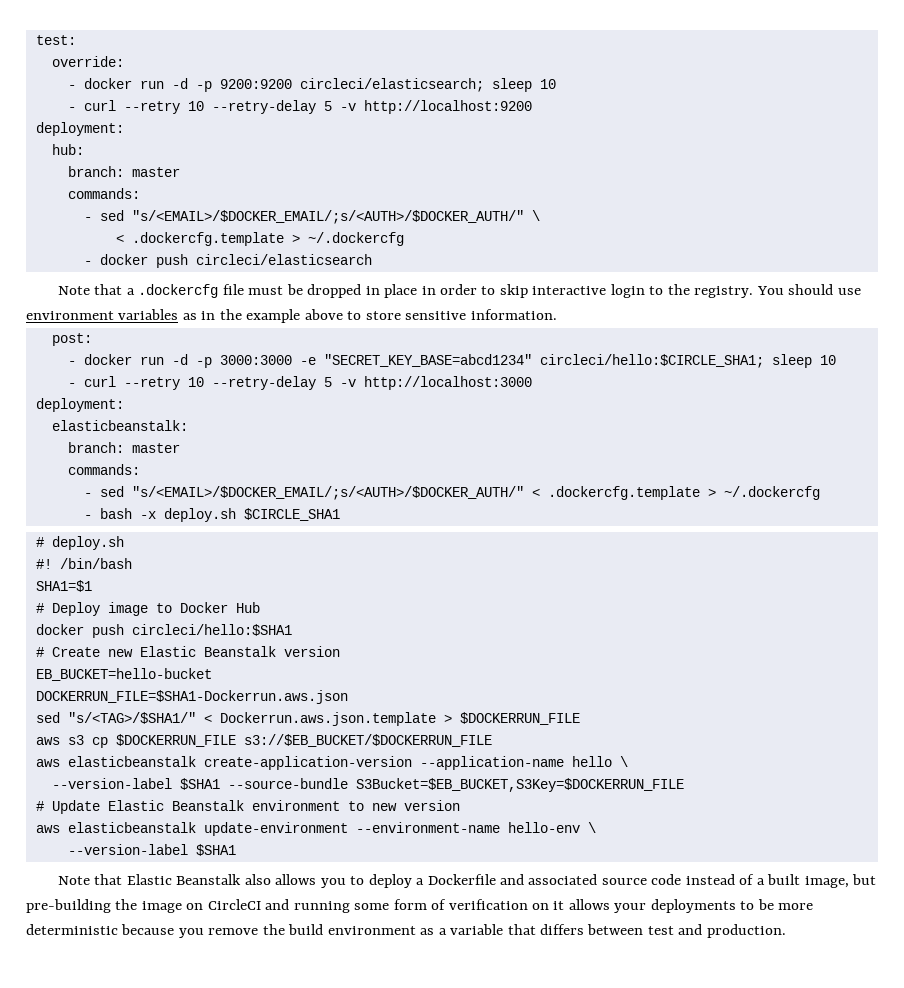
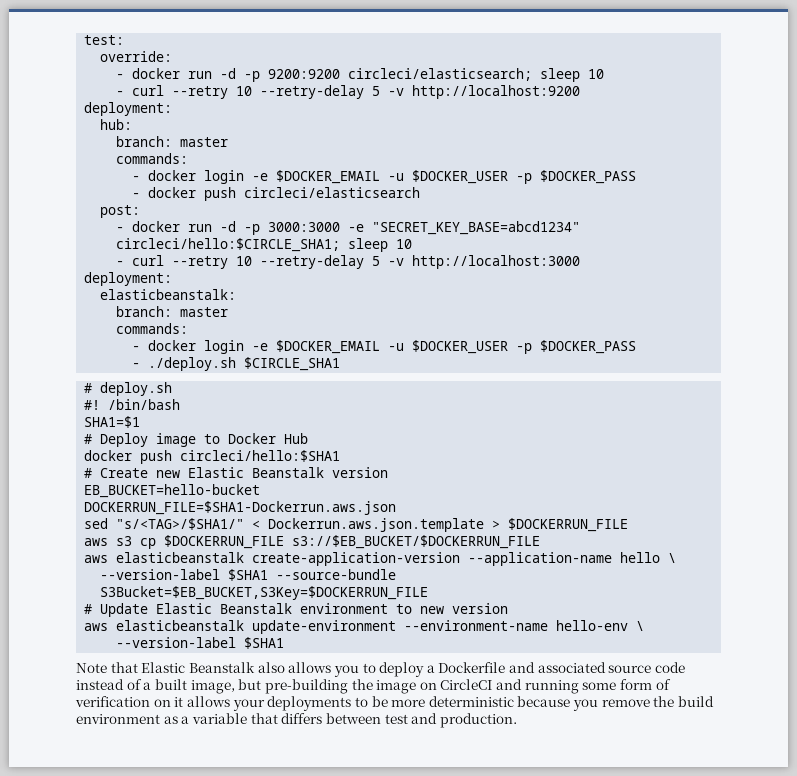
[99,210,540,224] [115,232,404,246] [83,254,372,268] [57,284,861,298] [26,309,557,323] sed "s/<EMAIL>/$DOCKER_EMAIL/;s/<AUTH>/$DOCKER_AUTH/" \ // < .dockercfg.template > ~/.dockercfg // - docker push circleci/elasticsearch // Note that a .dockercfg file must be dropped in place in order to skip interactive login to the registry. You should use environment variables as in the example above to store sensitive information. -> [148,170,637,184] [132,187,421,201] docker login -e $DOCKER_EMAIL -u $DOCKER_USER -p $DOCKER_PASS // - docker push circleci/elasticsearch
[99,486,820,500] [83,508,236,522] sed "s/<EMAIL>/$DOCKER_EMAIL/;s/<AUTH>/$DOCKER_AUTH/" < .dockercfg.template > ~/.dockercfg // - bash -x deploy.sh -> [148,340,637,354] [132,357,237,371] docker login -e $DOCKER_EMAIL -u $DOCKER_USER -p $DOCKER_PASS // - ./deploy.sh

